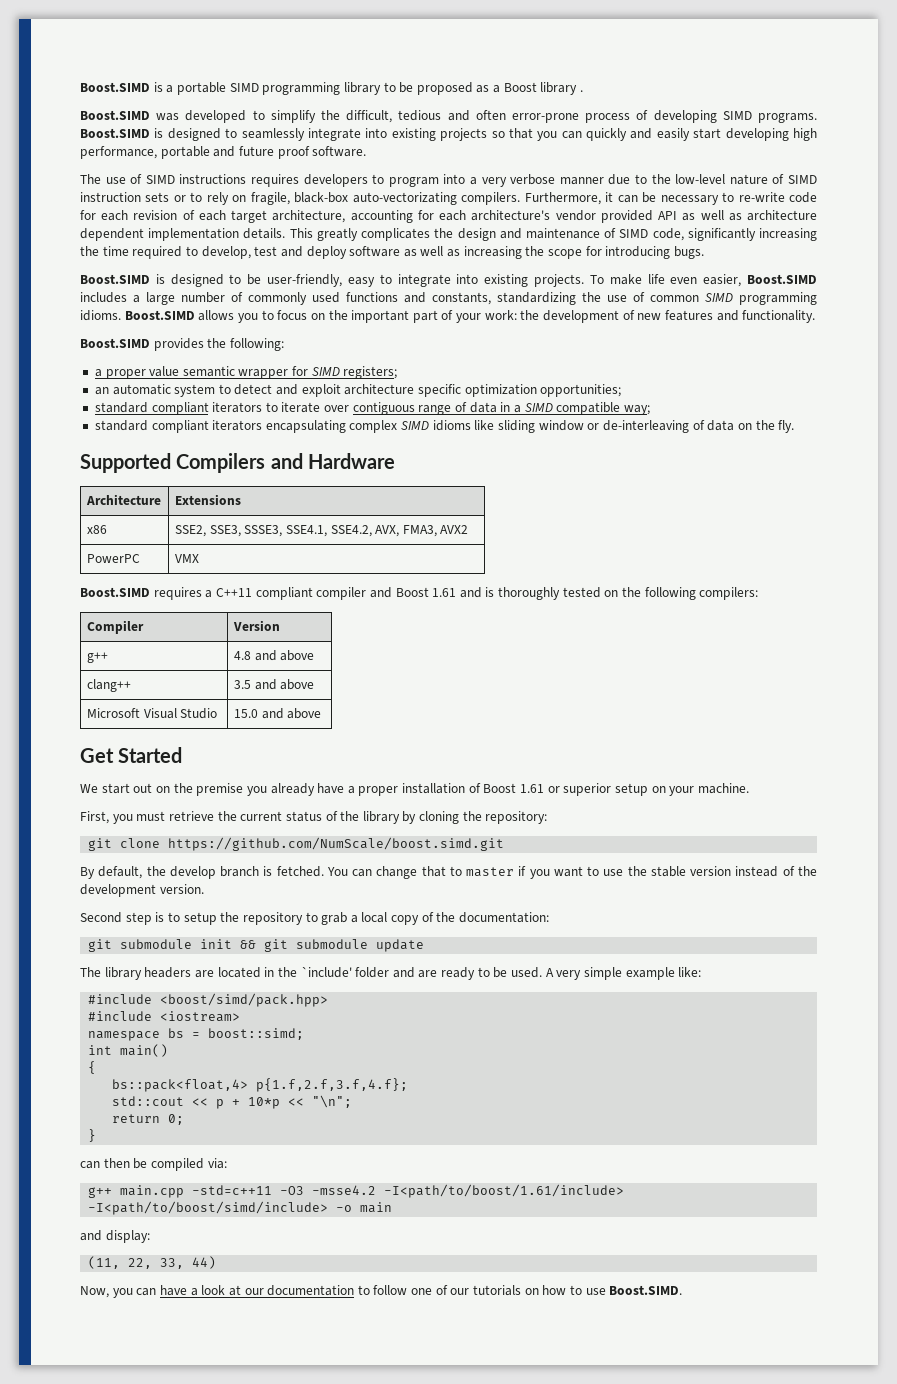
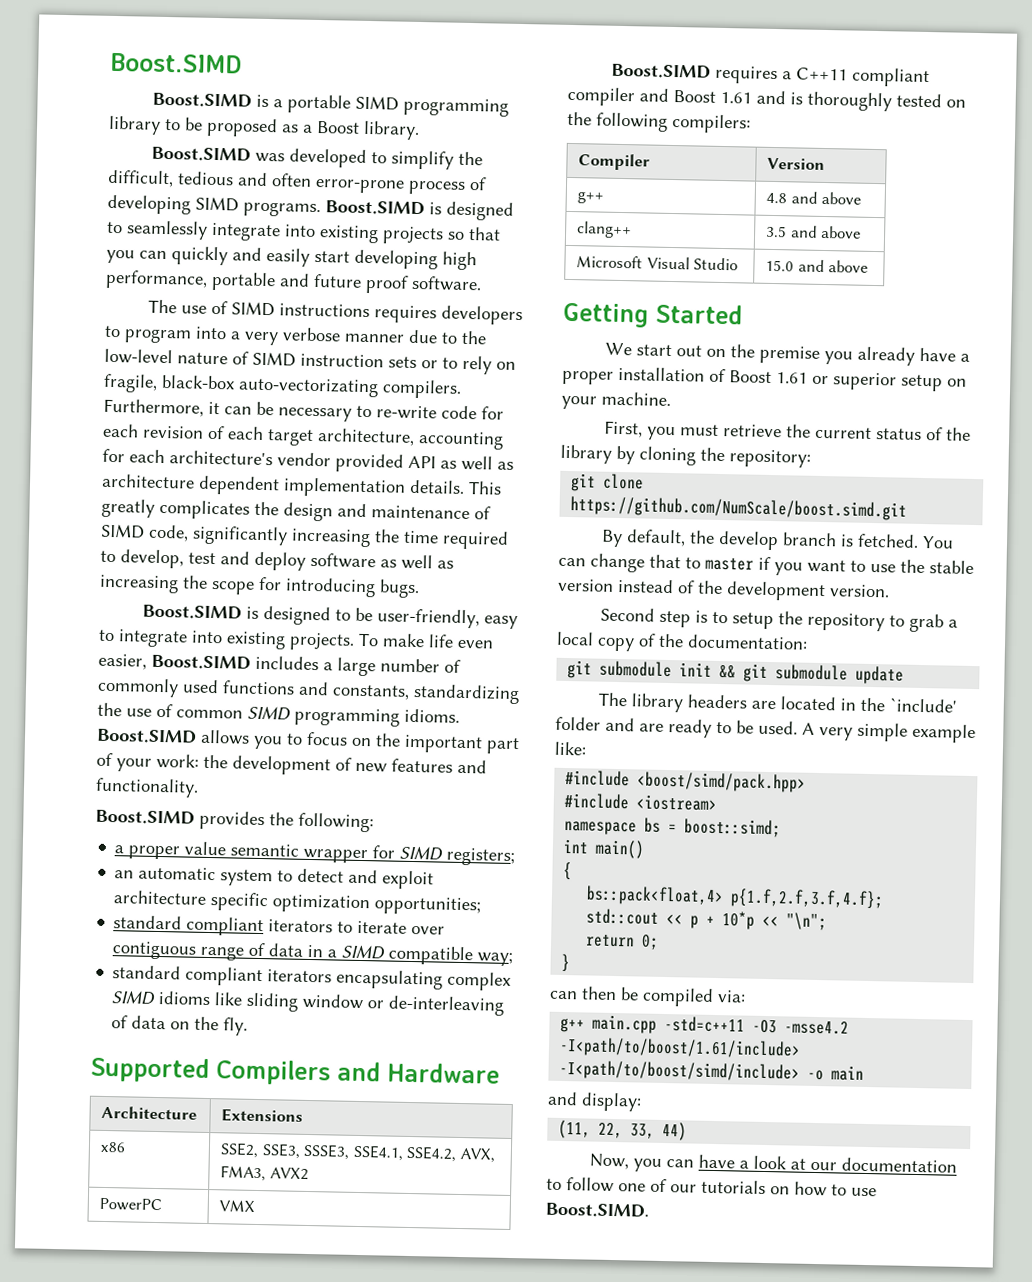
[80,82,150,92] Boost.SIMD -> [110,52,242,74] [151,92,252,108] Boost.SIMD // Boost.SIMD
[540,82,584,95] library . -> [363,120,420,140] library.
[80,748,114,763] Get -> [563,302,649,328] Getting

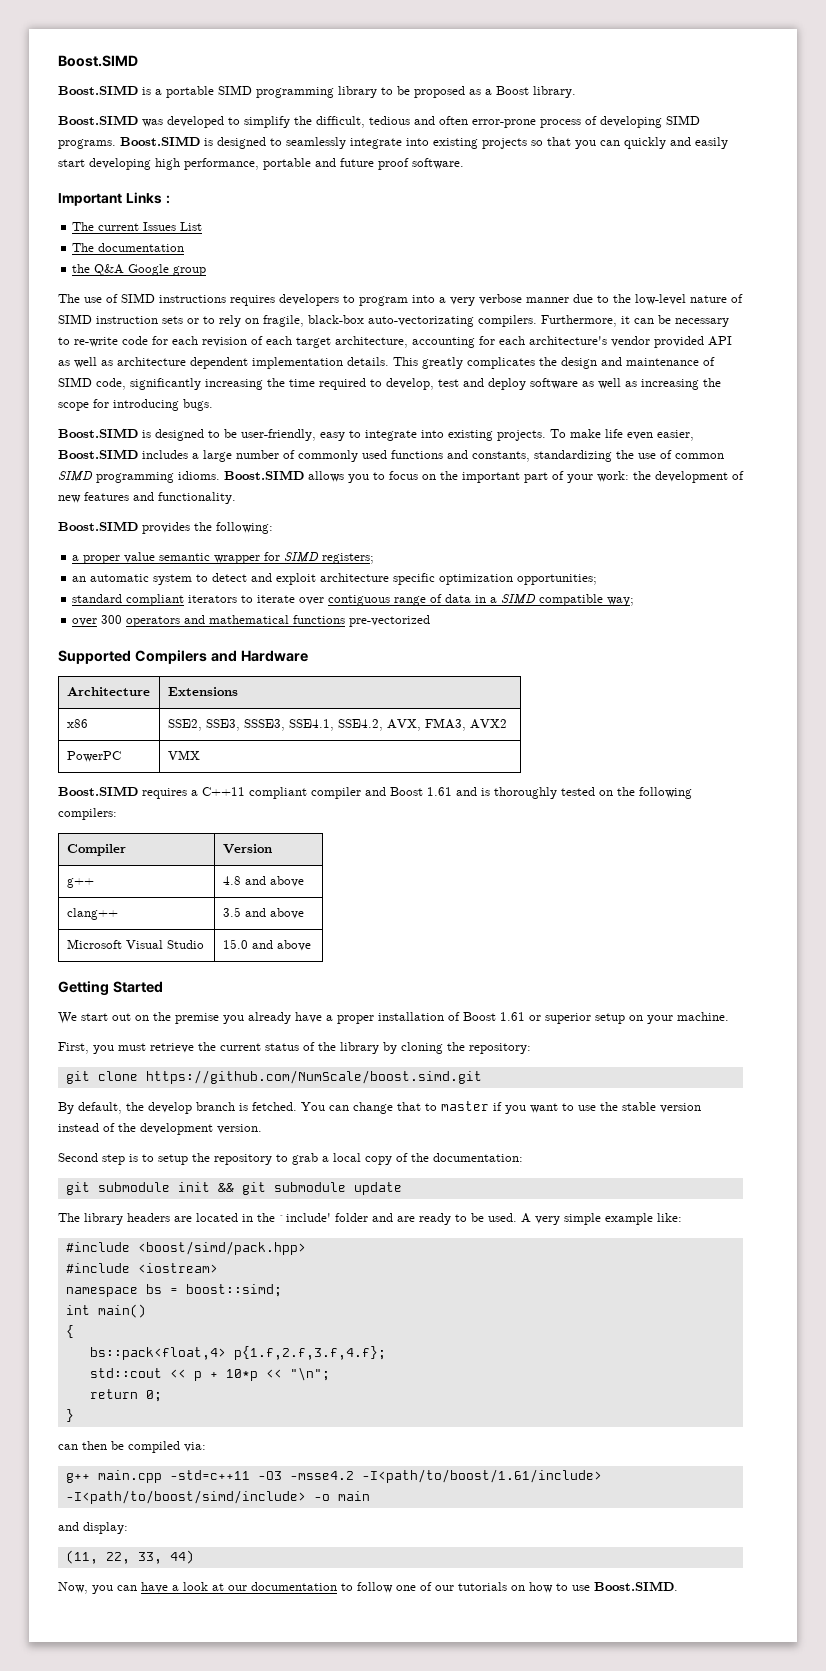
(482, 283) none -> [58,192,170,206] [72,222,203,231] [72,243,185,252] [72,264,207,276] // Important Links : // The current Issues List // The documentation // the Q&A Google group
[112,965,512,991] [111,990,505,1016] [111,1015,249,1036] standard compliant iterators encapsulating complex SIMD idioms like sliding window or de-interleaving of data on the fly. -> [72,615,431,627] over 300 operators and mathematical functions pre-vectorized

